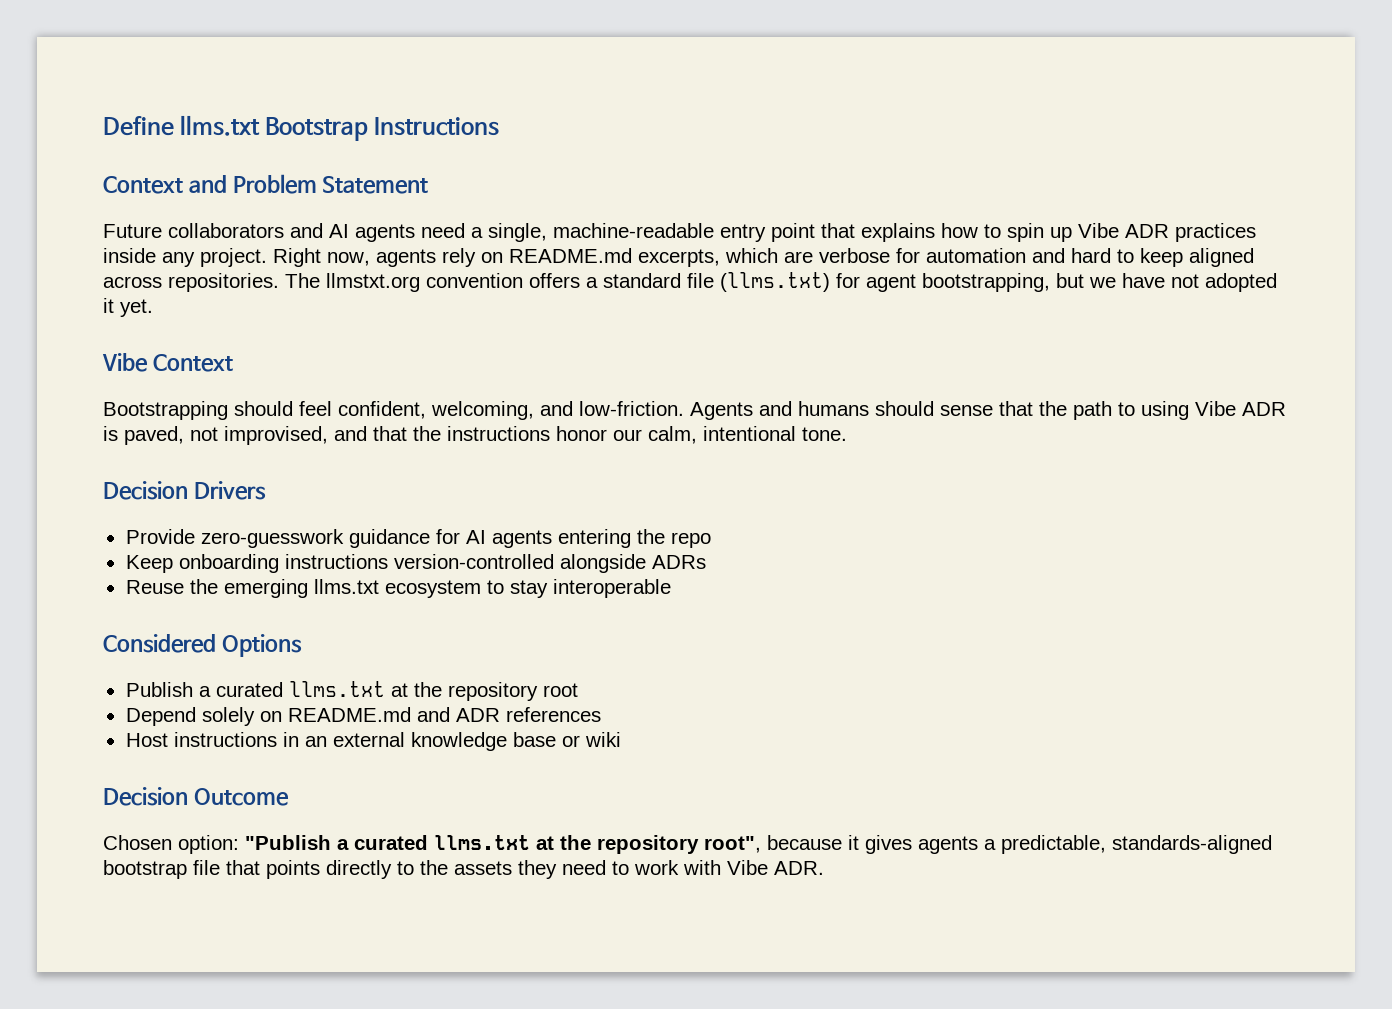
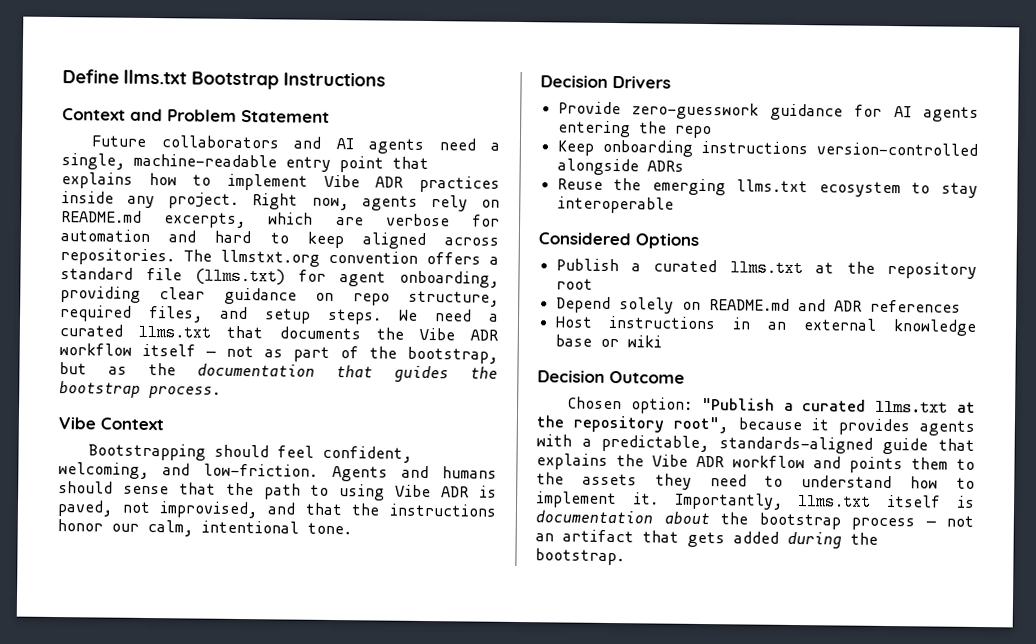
[1007,223,1072,242] spin up -> [227,173,308,191] implement
[922,273,1277,292] [103,298,153,317] bootstrapping, but we have not adopted it yet. -> [399,270,499,288] [60,286,499,307] [59,305,499,325] [59,323,499,342] [59,343,498,364] [59,362,498,383] [59,381,221,399] onboarding, providing clear guidance on repo structure, required files, and setup steps. We need a curated llms.txt that documents the Vibe ADR workflow itself — not as part of the bootstrap, but as the documentation that guides the bootstrap process.
[865,835,1272,854] [103,860,392,879] gives agents a predictable, standards-aligned bootstrap file that points directly -> [837,418,975,436] [536,434,975,455] [536,453,948,474] provides agents with a predictable, standards-aligned guide that explains the Vibe ADR workflow and points them
[634,860,824,875] work with Vibe ADR. -> [801,475,975,489] [535,491,975,511] [535,510,974,531] [535,529,878,549] [535,548,625,566] understand how to implement it. Importantly, llms.txt itself is documentation about the bootstrap process — not an artifact that gets added during the bootstrap.

